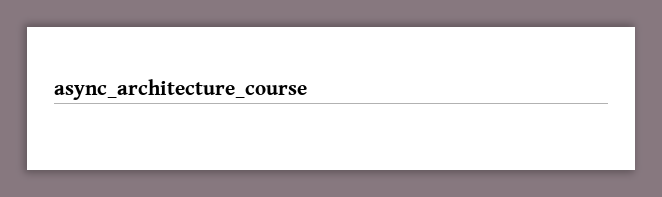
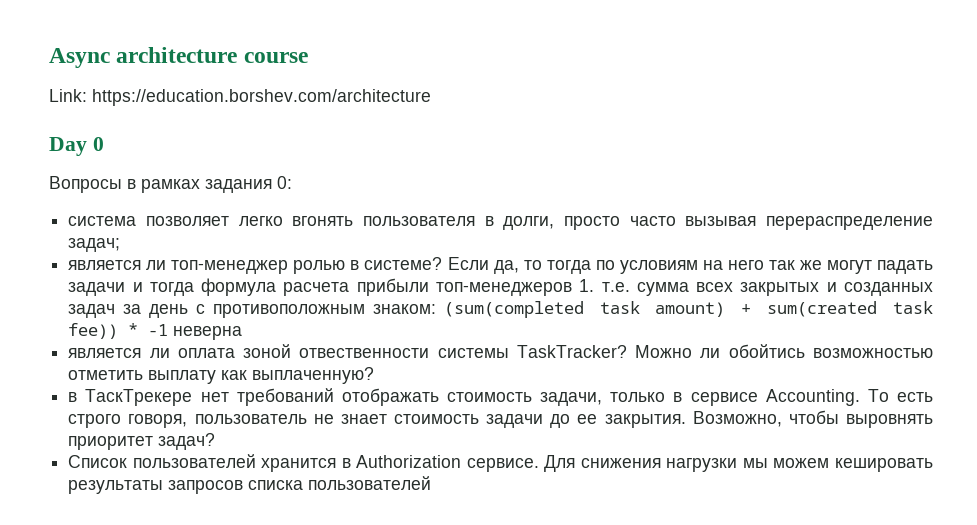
[54,79,307,100] async_architecture_course -> [49,47,308,68] [49,89,431,106] [49,137,104,156] [49,176,292,193] [68,216,933,230] [68,238,121,252] [68,257,933,274] [68,278,934,296] [68,301,933,318] [68,323,243,340] [68,344,933,358] [68,367,375,384] [68,388,934,406] [68,410,934,428] [68,433,216,450] [68,454,933,472] [68,476,432,494] Async architecture course // Link: https://education.borshev.com/architecture // Day 0 // Вопросы в рамках задания 0: // система позволяет легко вгонять пользователя в долги, просто часто вызывая перераспределение задач; // является ли топ-менеджер ролью в системе? Если да, то тогда по условиям на него так же могут падать задачи и тогда формула расчета прибыли топ-менеджеров 1. т.е. сумма всех закрытых и созданных задач за день с противоположным знаком: (sum(completed task amount) + sum(created task fee)) * -1 неверна // является ли оплата зоной отвественности системы TaskTracker? Можно ли обойтись возможностью отметить выплату как выплаченную? // в ТаскТрекере нет требований отображать стоимость задачи, только в сервисе Accounting. То есть строго говоря, пользователь не знает стоимость задачи до ее закрытия. Возможно, чтобы выровнять приоритет задач? // Список пользователей хранится в Authorization сервисе. Для снижения нагрузки мы можем кешировать результаты запросов списка пользователей

